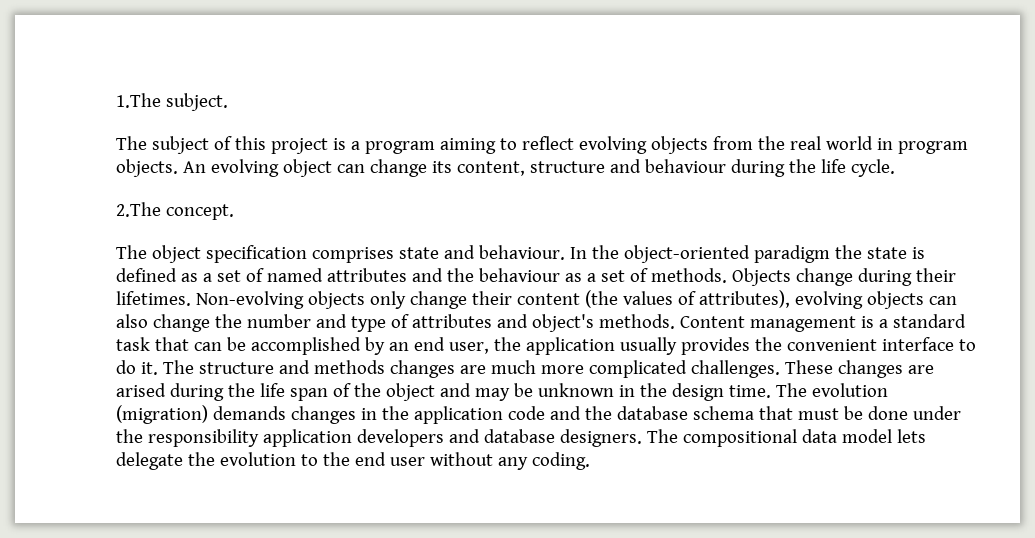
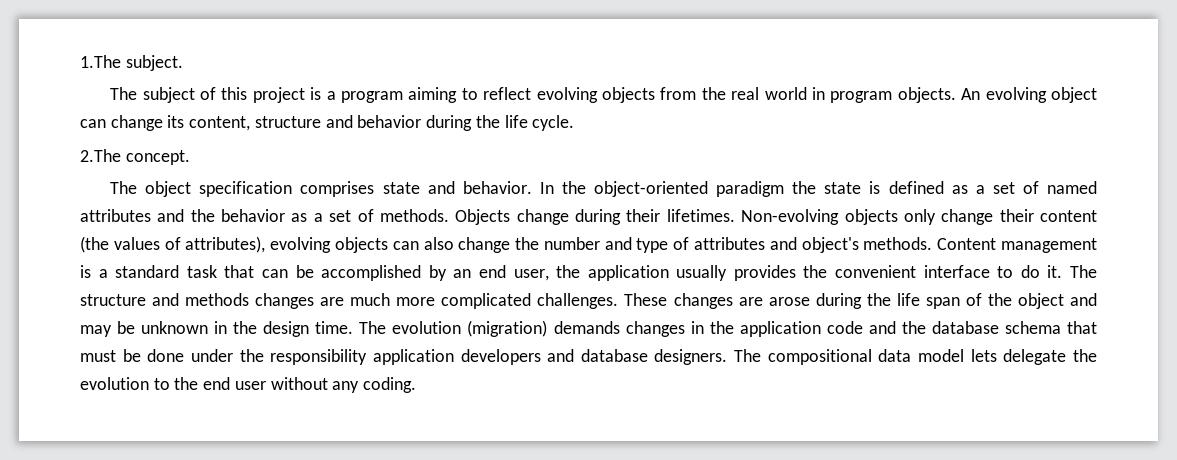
[644,159,726,173] behaviour -> [357,115,422,128] behavior
[478,245,565,260] behaviour. -> [462,181,532,194] behavior.
[478,268,560,282] behaviour -> [221,209,286,222] behavior
[116,383,166,397] arised -> [768,297,810,306] arose

